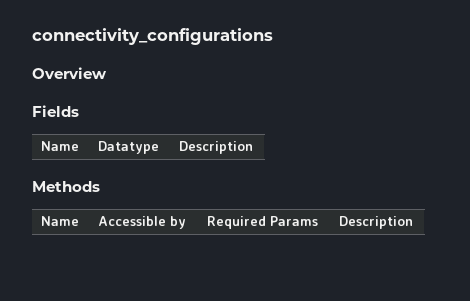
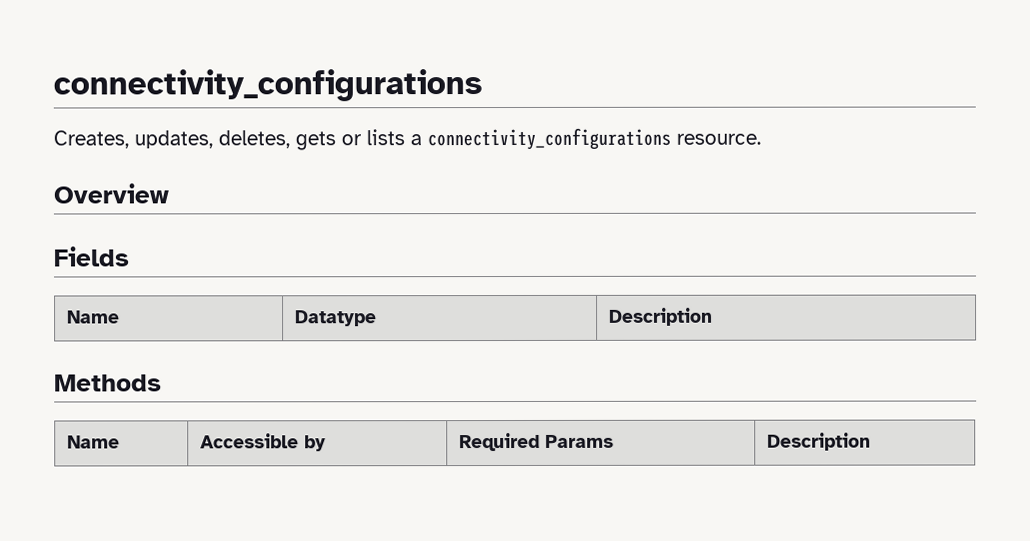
[32,28,273,45] connectivity_configurations -> [53,69,483,102] [53,127,761,151] connectivity_configurations // Creates, updates, deletes, gets or lists a connectivity_configurations resource.

